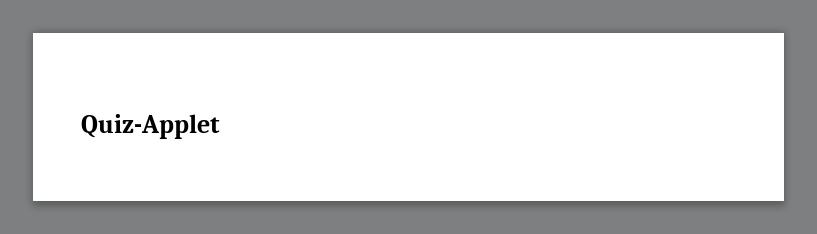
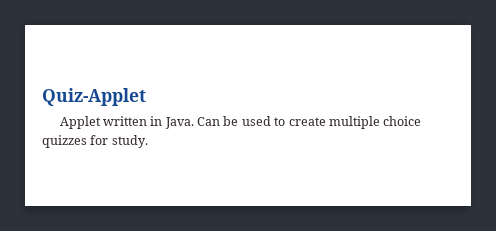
(220, 126) none -> [59,116,422,129] [42,135,148,148] // Applet written in Java. Can be used to create multiple choice quizzes for study.

